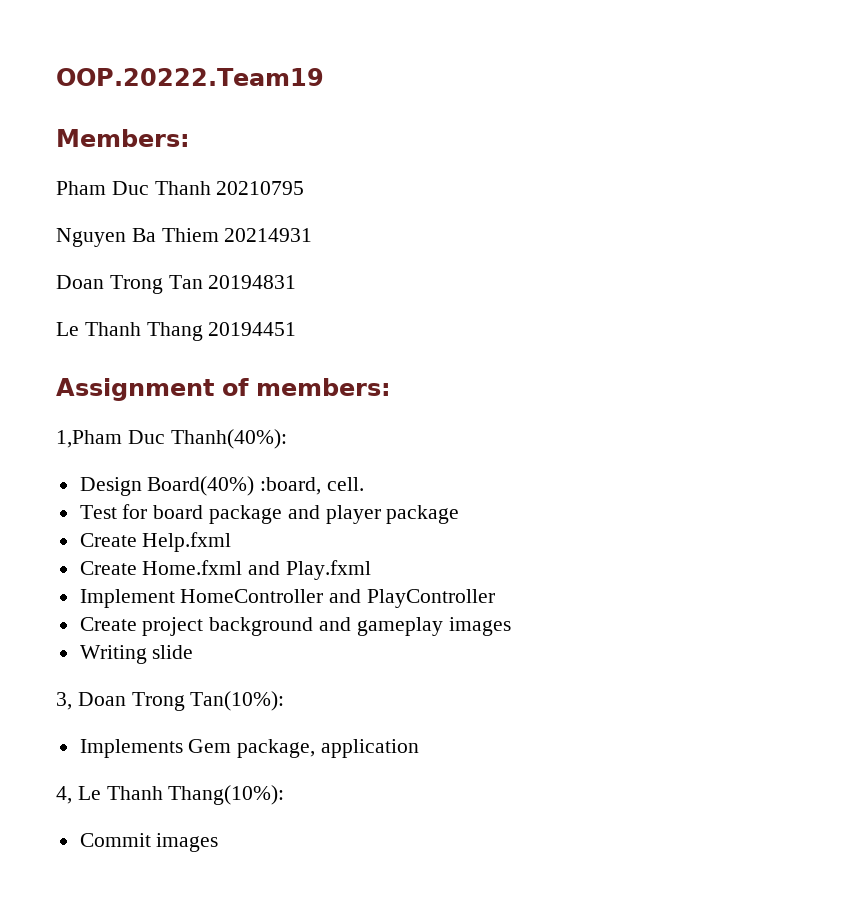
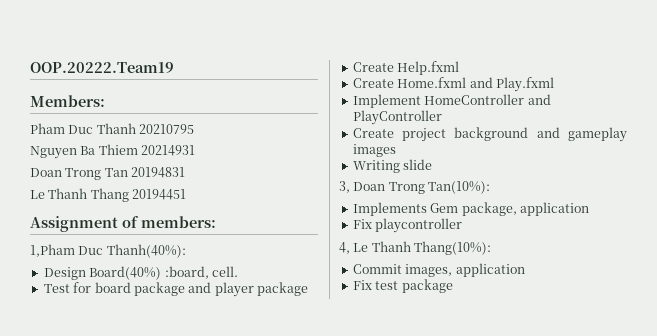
(420, 748) none -> [352,218,463,233] // Fix playcontroller
[156,833,219,852] images -> [405,263,525,277] [352,279,453,293] images, application // Fix test package

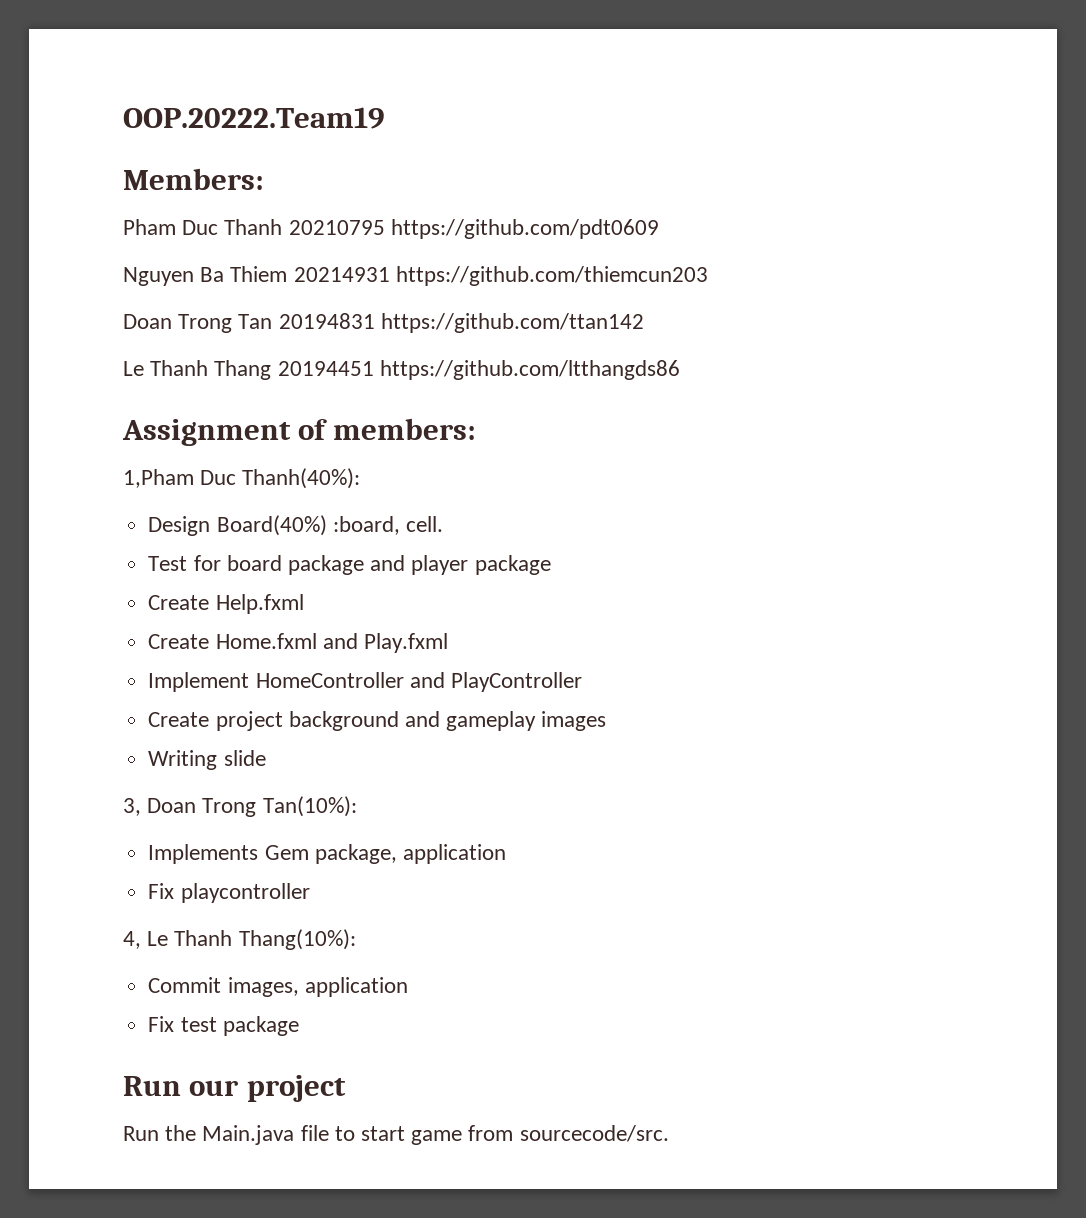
(195, 129) none -> [390,219,659,239] https://github.com/pdt0609
(196, 150) none -> [395,266,708,286] https://github.com/thiemcun203
(186, 172) none -> [380,313,644,333] https://github.com/ttan142
(187, 194) none -> [379,360,680,380] https://github.com/ltthangds86
(453, 286) none -> [123,1075,346,1102] [123,1125,669,1145] // Run our project // Run the Main.java file to start game from sourcecode/src.

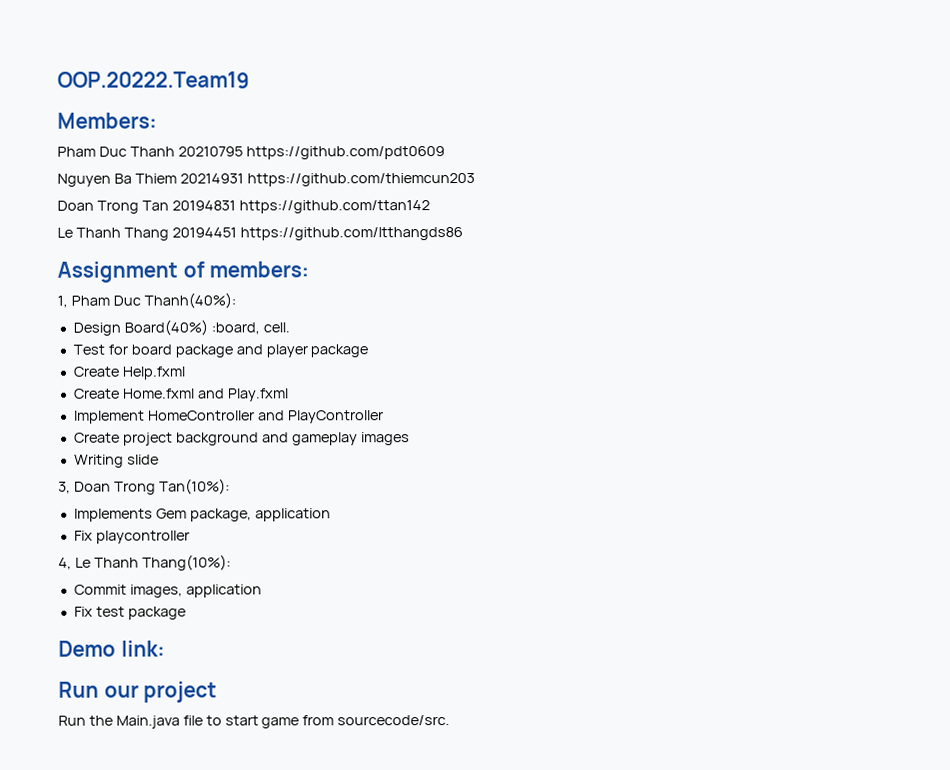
[123,469,194,488] 1,Pham -> [57,295,110,308] 1, Pham
(299, 1026) none -> [58,640,165,657] // Demo link:

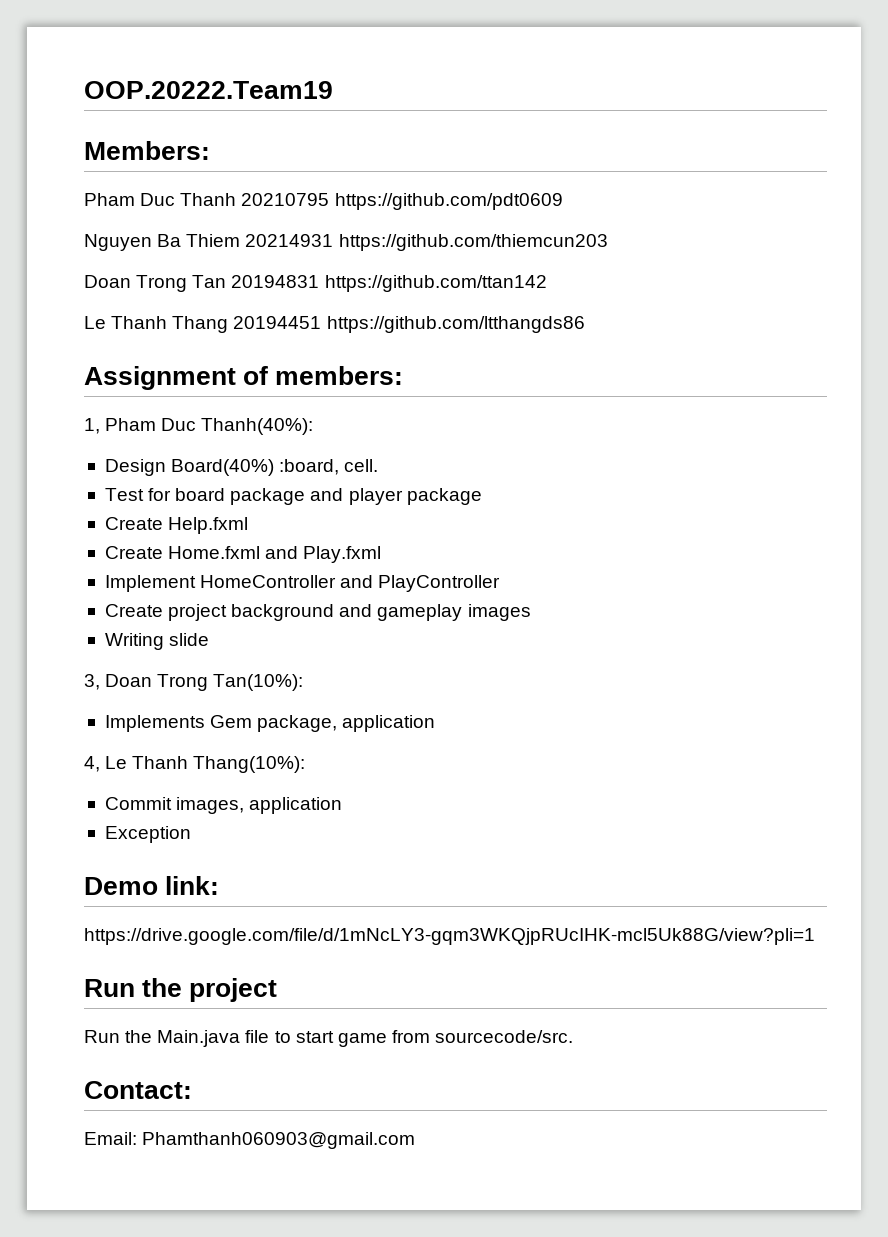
[73,530,190,544] // Fix playcontroller -> (436, 723) none
[73,606,186,620] Fix test package -> [104,826,191,843] Exception
[58,681,139,698] // Run our -> [84,928,815,945] [84,978,183,997] // https://drive.google.com/file/d/1mNcLY3-gqm3WKQjpRUcIHK-mcl5Uk88G/view?pli=1 // Run the
(451, 720) none -> [84,1081,192,1099] [84,1132,416,1149] // Contact: // Email: Phamthanh060903@gmail.com

